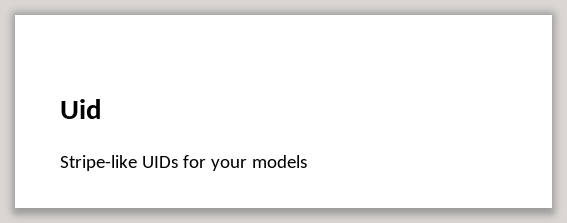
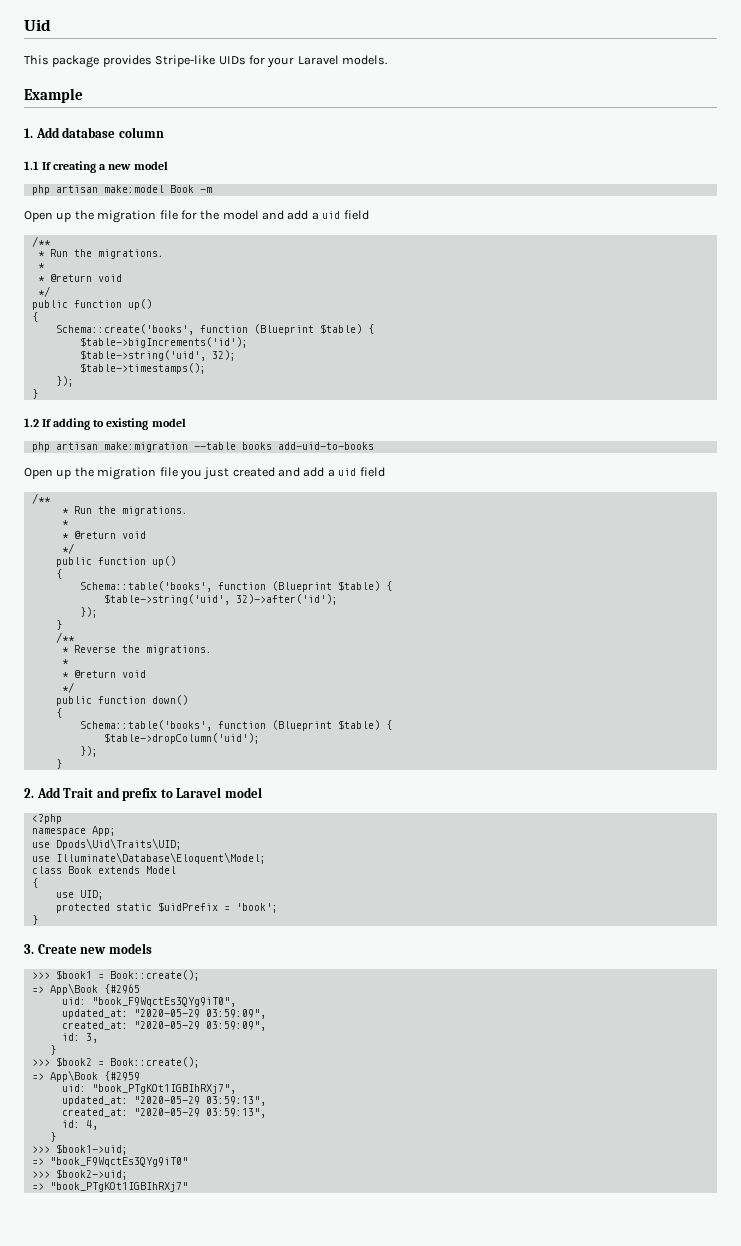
(102, 109) none -> [24,55,152,68] This package provides
[251,155,307,168] models -> [297,55,387,65] [24,88,83,103] [24,127,164,138] [24,161,168,173] [31,185,212,195] [24,210,369,223] [31,236,51,247] [37,249,164,259] [37,263,45,269] [37,274,122,282] [37,286,50,297] [31,299,152,310] [31,312,38,322] [55,324,374,335] [79,337,248,348] [79,350,236,361] [79,363,206,374] [55,376,74,387] [31,389,38,399] [24,418,186,430] [31,442,374,452] [24,467,385,480] [31,493,51,504] [61,506,188,516] [61,520,69,526] [61,531,146,539] [61,543,74,554] [55,556,176,567] [55,569,62,579] [79,581,392,592] [103,594,338,605] [79,607,98,618] [55,620,62,630] [55,632,75,643] [61,645,212,655] [61,659,69,665] [61,670,146,678] [61,682,74,693] [55,695,188,706] [55,708,62,718] [79,720,392,731] [103,733,260,744] [79,746,98,757] [55,759,62,769] [24,787,262,801] [31,814,62,824] [31,826,116,836] [31,838,182,850] [31,852,266,864] [31,866,176,874] [31,878,38,888] [55,890,104,900] [55,902,278,913] [31,915,38,925] [24,943,152,954] [31,970,200,981] [31,983,140,995] [61,997,236,1007] [61,1009,266,1019] [61,1021,266,1031] [61,1033,98,1043] [49,1045,56,1055] [31,1057,200,1068] [31,1070,140,1082] [61,1084,236,1094] [61,1096,266,1106] [61,1108,266,1118] [61,1120,98,1130] [49,1132,56,1142] [31,1144,128,1155] [31,1157,188,1167] [31,1169,128,1180] [31,1182,188,1192] Laravel models. // Example // 1. Add database column // 1.1 If creating a new model // php artisan make:model Book -m // Open up the migration file for the model and add a uid field // /** // * Run the migrations. // * // * @return void // */ // public function up() // { // Schema::create('books', function (Blueprint $table) { // $table->bigIncrements('id'); // $table->string('uid', 32); // $table->timestamps(); // }); // } // 1.2 If adding to existing model // php artisan make:migration --table books add-uid-to-books // Open up the migration file you just created and add a uid field // /** // * Run the migrations. // * // * @return void // */ // public function up() // { // Schema::table('books', function (Blueprint $table) { // $table->string('uid', 32)->after('id'); // }); // } // /** // * Reverse the migrations. // * // * @return void // */ // public function down() // { // Schema::table('books', function (Blueprint $table) { // $table->dropColumn('uid'); // }); // } // 2. Add Trait and prefix to Laravel model // <?php // namespace App; // use Dpods\Uid\Traits\UID; // use Illuminate\Database\Eloquent\Model; // class Book extends Model // { // use UID; // protected static $uidPrefix = 'book'; // } // 3. Create new models // >>> $book1 = Book::create(); // => App\Book {#2965 // uid: "book_F9WqctEs3QYg9iT0", // updated_at: "2020-05-29 03:59:09", // created_at: "2020-05-29 03:59:09", // id: 3, // } // >>> $book2 = Book::create(); // => App\Book {#2959 // uid: "book_PTgKOt1IGBIhRXj7", // updated_at: "2020-05-29 03:59:13", // created_at: "2020-05-29 03:59:13", // id: 4, // } // >>> $book1->uid; // => "book_F9WqctEs3QYg9iT0" // >>> $book2->uid; // => "book_PTgKOt1IGBIhRXj7"

